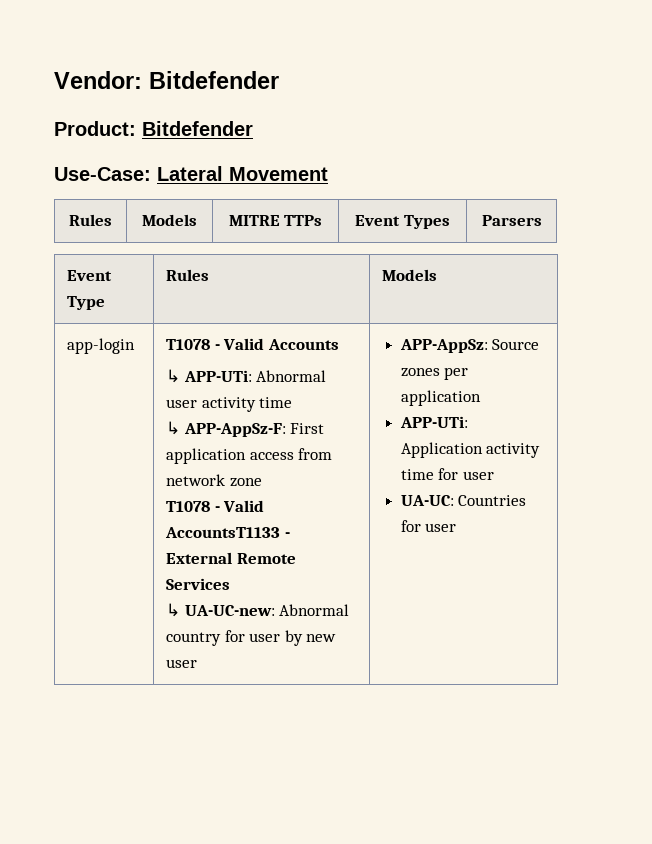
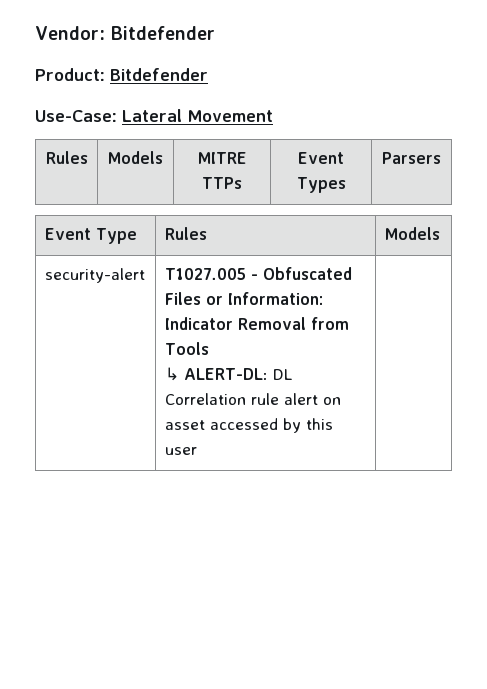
[67,338,136,354] [166,338,339,350] [166,369,327,383] [166,397,293,412] [166,421,325,437] [166,448,333,464] [166,474,262,487] [166,500,265,512] [165,527,290,538] [166,552,296,564] [166,578,231,590] [166,603,350,617] [166,630,337,646] [166,659,198,668] [399,339,540,353] [400,367,469,380] [400,390,481,406] [399,416,468,428] [400,442,541,458] [400,468,494,480] [400,495,527,506] [400,520,457,532] app-login | T1078 - Valid Accounts // ↳ APP-UTi: Abnormal user activity time // ↳ APP-AppSz-F: First application access from network zone // T1078 - Valid AccountsT1133 - External Remote Services // ↳ UA-UC-new: Abnormal country for user by new user | APP-AppSz: Source zones per application // APP-UTi: Application activity time for user // UA-UC: Countries for user -> [44,268,145,283] [164,267,352,280] [164,292,323,305] [164,317,349,330] [164,342,209,355] [164,367,292,381] [164,393,341,405] [164,418,333,433] [164,447,197,455] security-alert | T1027.005 - Obfuscated Files or Information: Indicator Removal from Tools // ↳ ALERT-DL: DL Correlation rule alert on asset accessed by this user |

